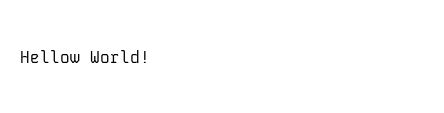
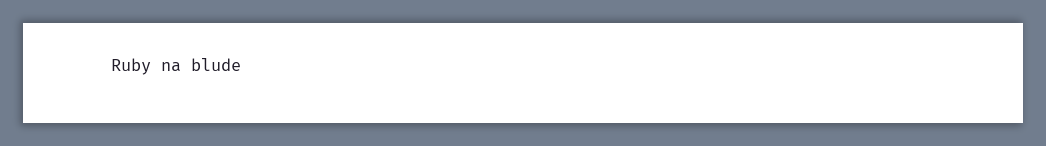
[20,50,150,63] Hellow World! -> [111,58,241,75] Ruby na blude

